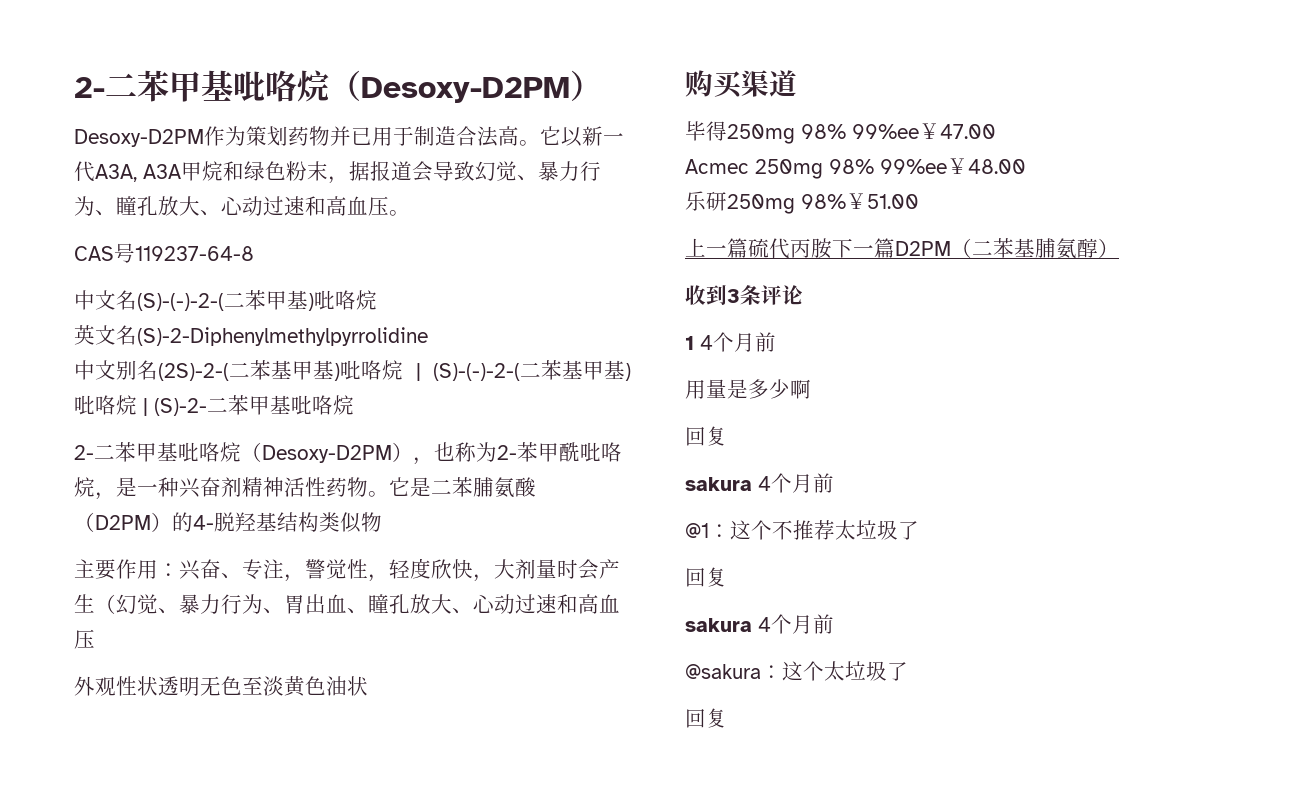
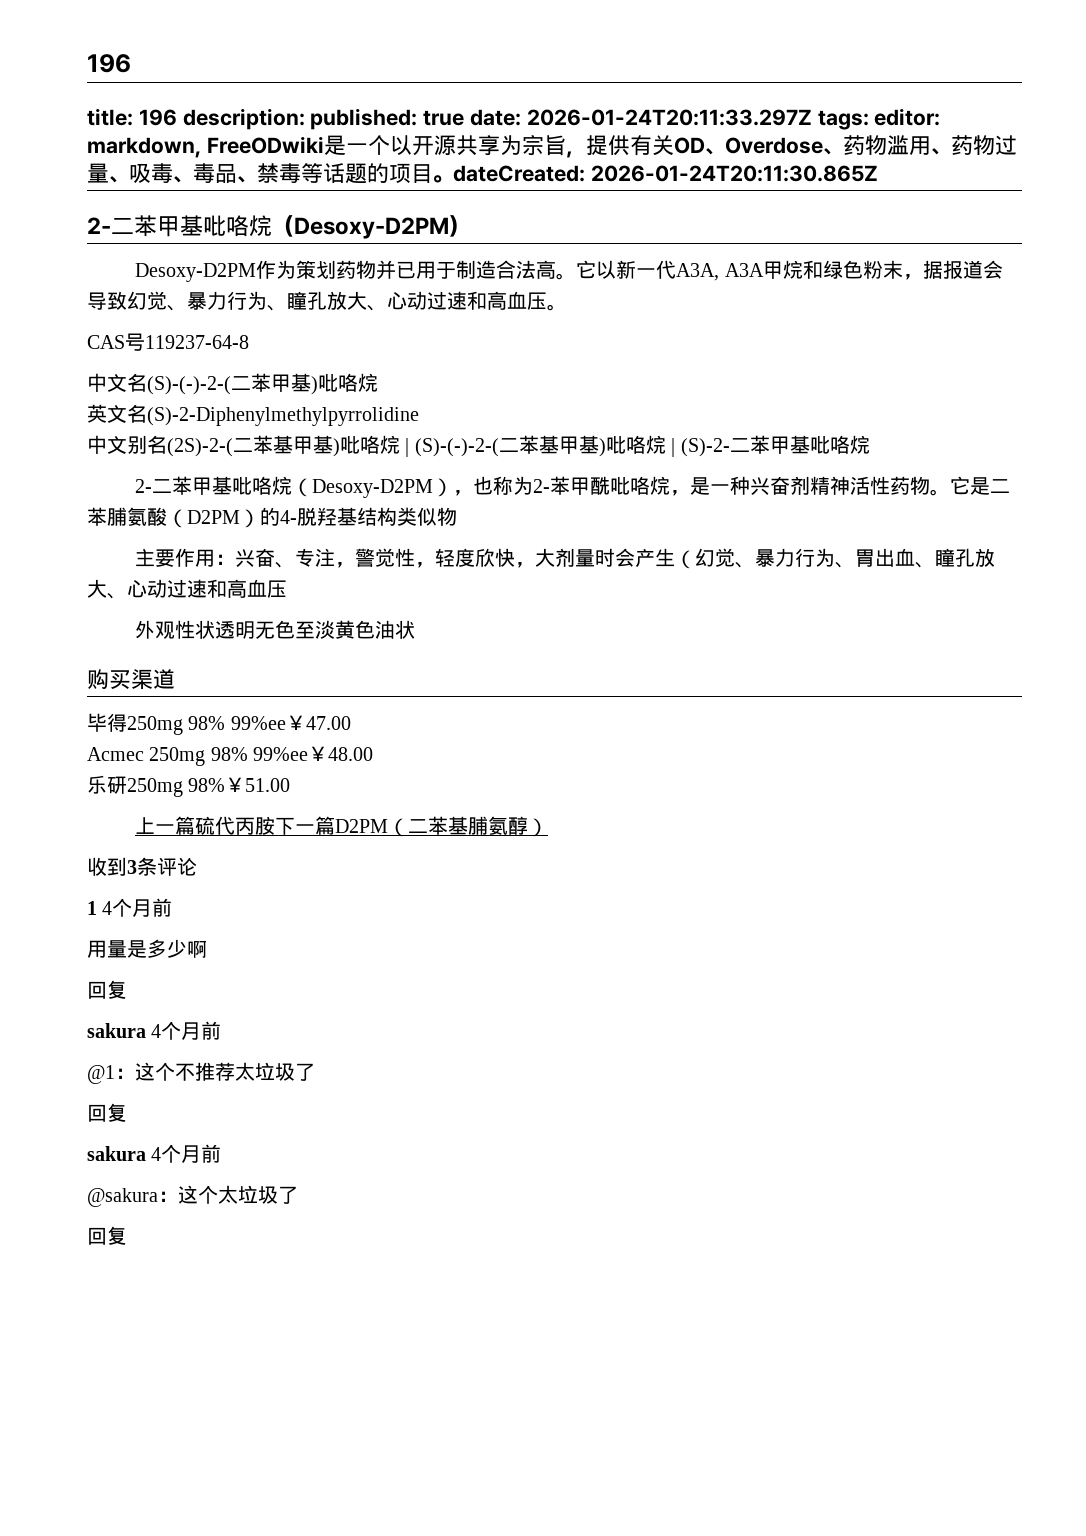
(74, 87) none -> [87,54,131,73] [87,108,941,130] [87,135,1017,158] [87,163,878,184] 196 // title: 196 description: published: true date: 2026-01-24T20:11:33.297Z tags: editor: markdown, FreeODwiki是一个以开源共享为宗旨，提供有关OD、Overdose、药物滥用、药物过量、吸毒、毒品、禁毒等话题的项目。dateCreated: 2026-01-24T20:11:30.865Z //

